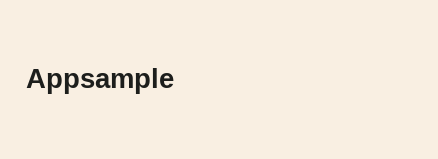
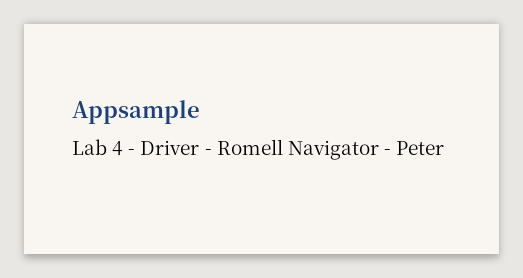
(174, 81) none -> [72,139,445,160] // Lab 4 - Driver - Romell Navigator - Peter

